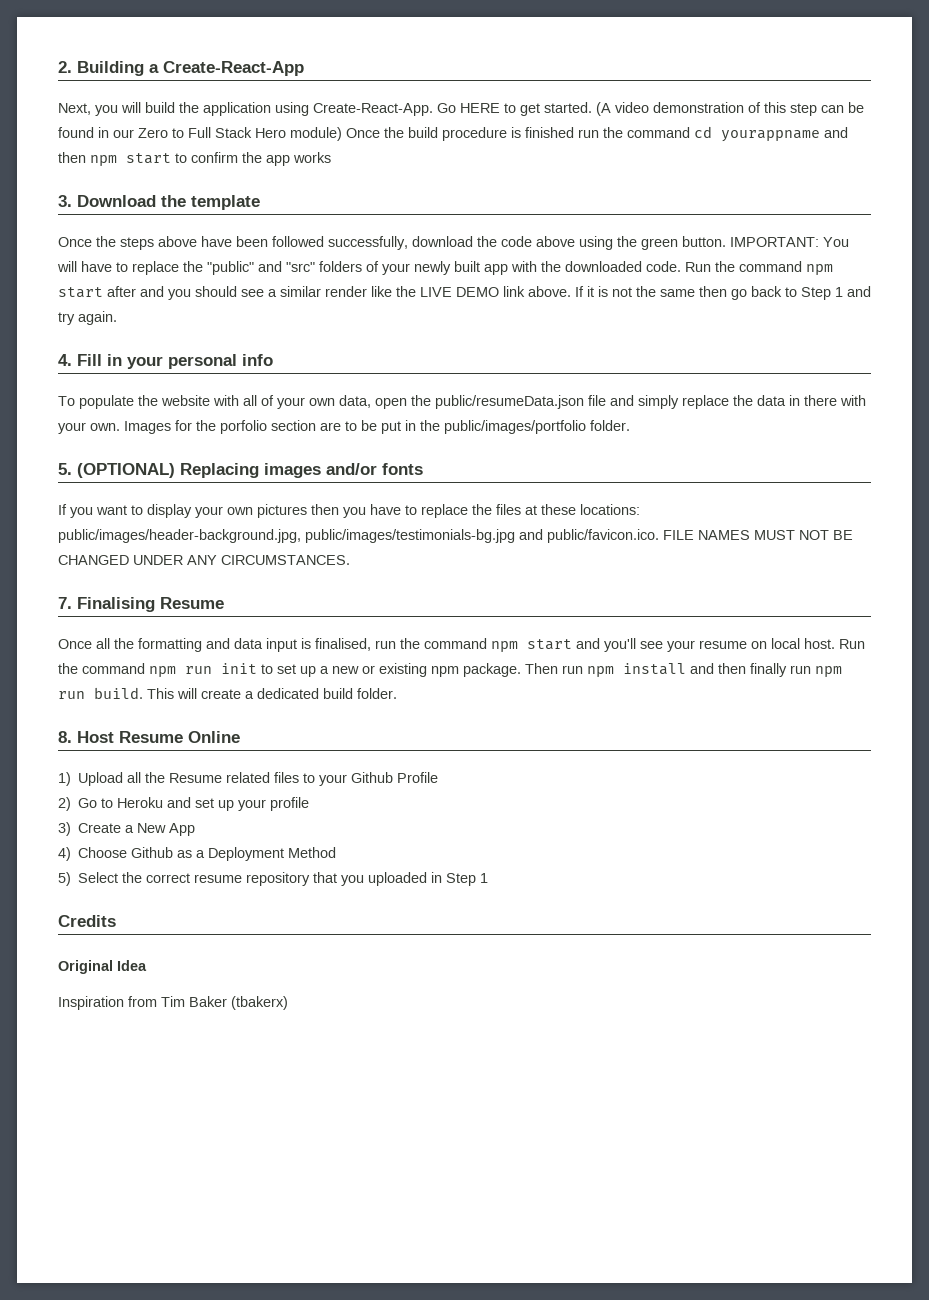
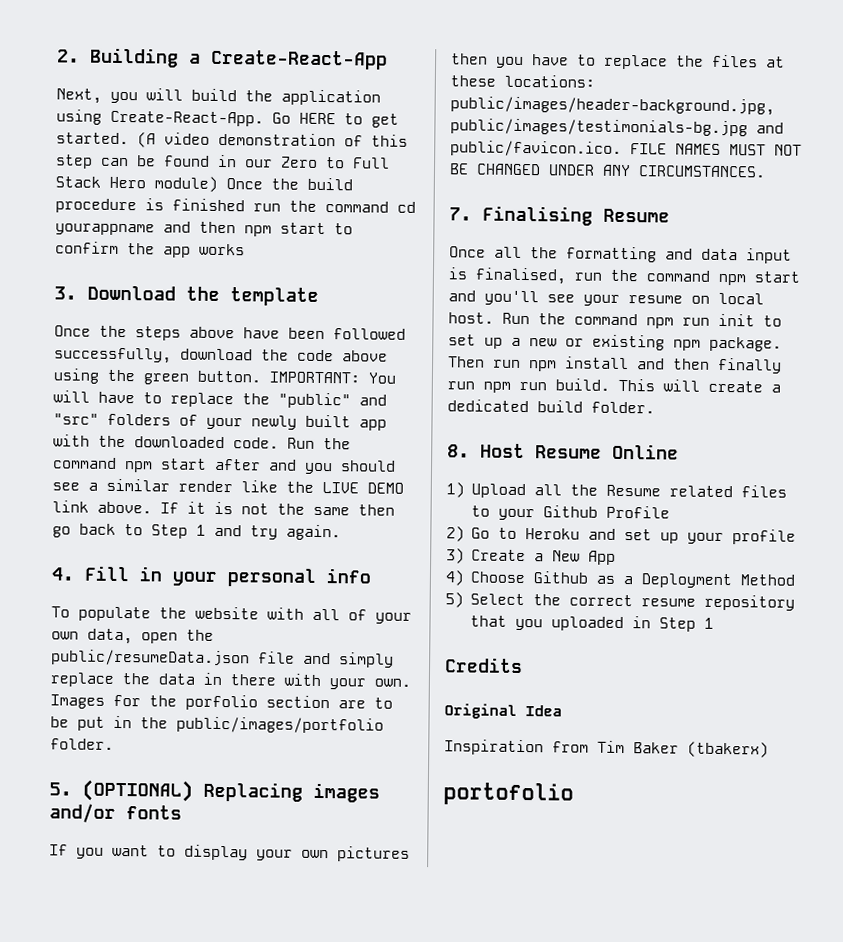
(288, 1003) none -> [443,782,574,806] // portofolio

